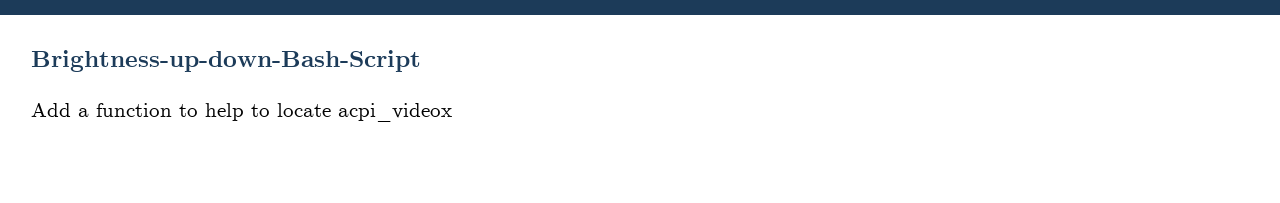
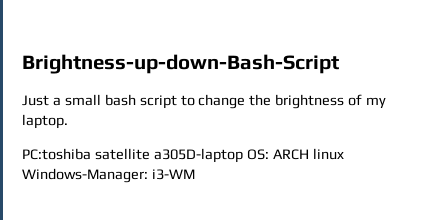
[31,103,452,122] Add a function to help to locate acpi_videox -> [22,94,387,109] [22,114,68,129] [22,148,344,163] [22,168,195,183] Just a small bash script to change the brightness of my laptop. // PC:toshiba satellite a305D-laptop OS: ARCH linux Windows-Manager: i3-WM

